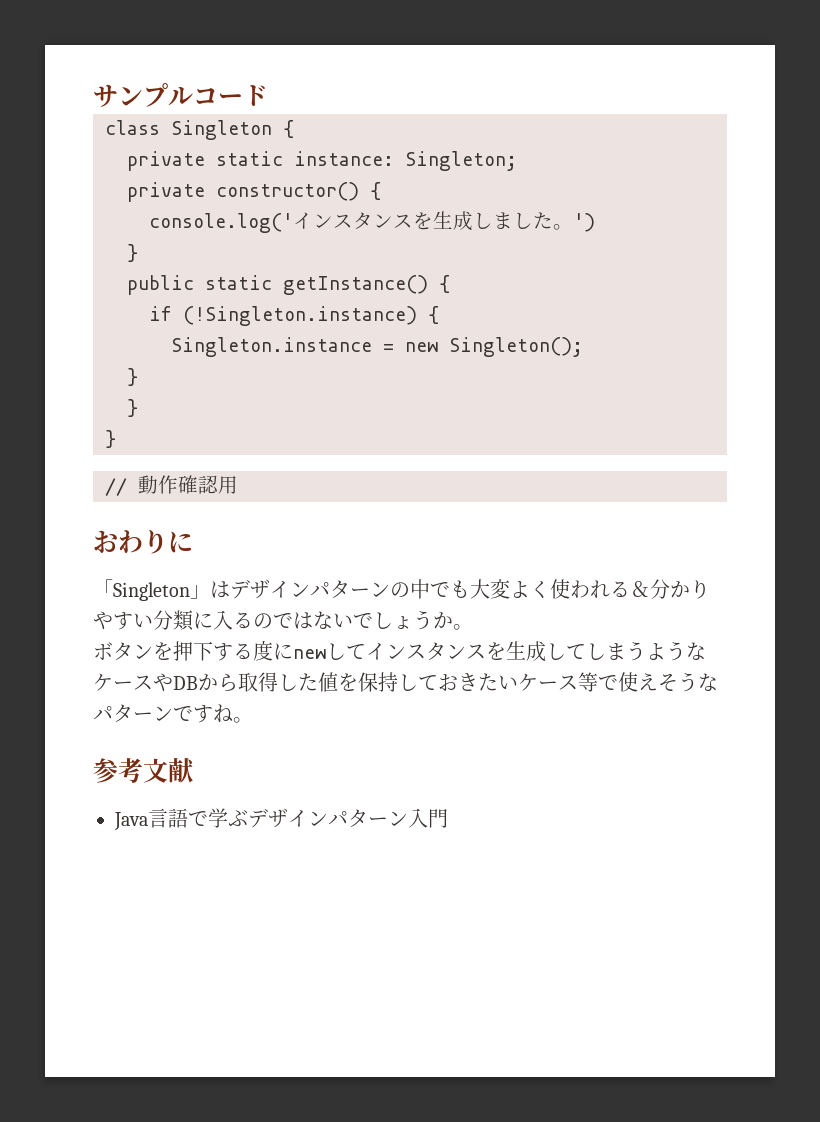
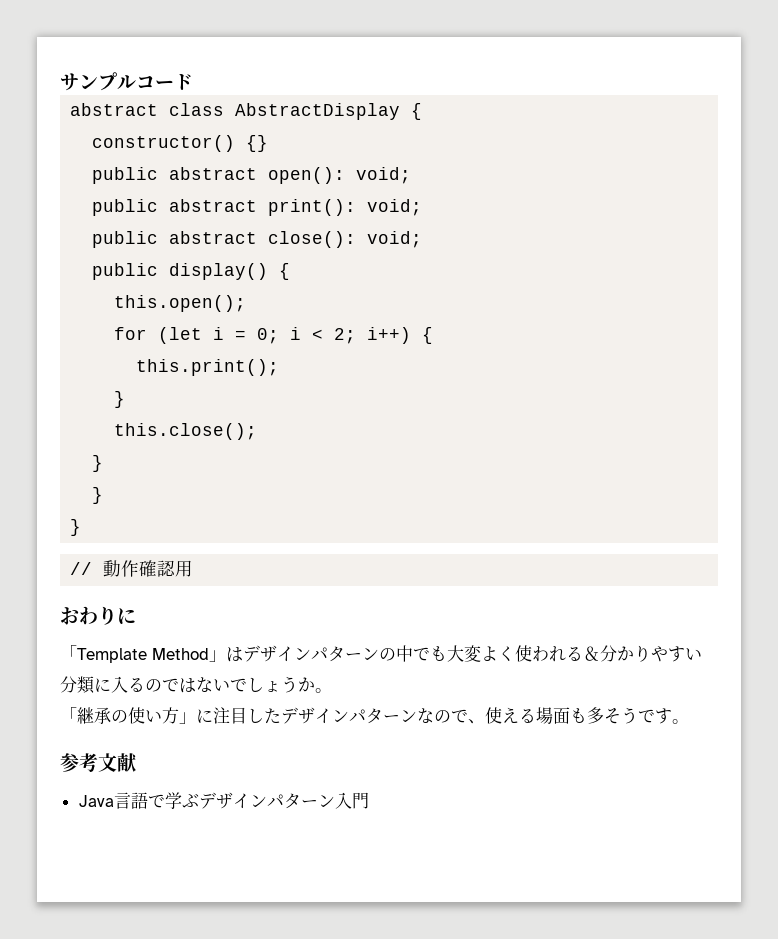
[105,120,294,140] [127,151,517,171] [127,182,381,202] [149,211,595,233] [127,244,138,262] [127,275,450,295] [149,306,439,326] [171,337,583,357] class Singleton { // private static instance: Singleton; // private constructor() { // console.log('インスタンスを生成しました。') // } // public static getInstance() { // if (!Singleton.instance) { // Singleton.instance = new Singleton(); -> [70,103,423,120] [92,135,269,152] [92,167,412,184] [92,199,423,216] [92,231,423,248] [92,263,291,280] [114,295,247,312] [114,327,434,344] [136,359,280,376] [114,391,126,408] [114,423,258,440] abstract class AbstractDisplay { // constructor() {} // public abstract open(): void; // public abstract print(): void; // public abstract close(): void; // public display() { // this.open(); // for (let i = 0; i < 2; i++) { // this.print(); // } // this.close();
[113,582,190,601] Singleton -> [77,648,209,663] Template Method
[93,640,706,662] [93,672,718,692] [93,704,233,723] ボタンを押下する度にnewしてインスタンスを生成してしまうようなケースやDBから取得した値を保持しておきたいケース等で使えそうなパターンですね -> [60,707,672,724] 「継承の使い方」に注目したデザインパターンなので、使える場面も多そうです

